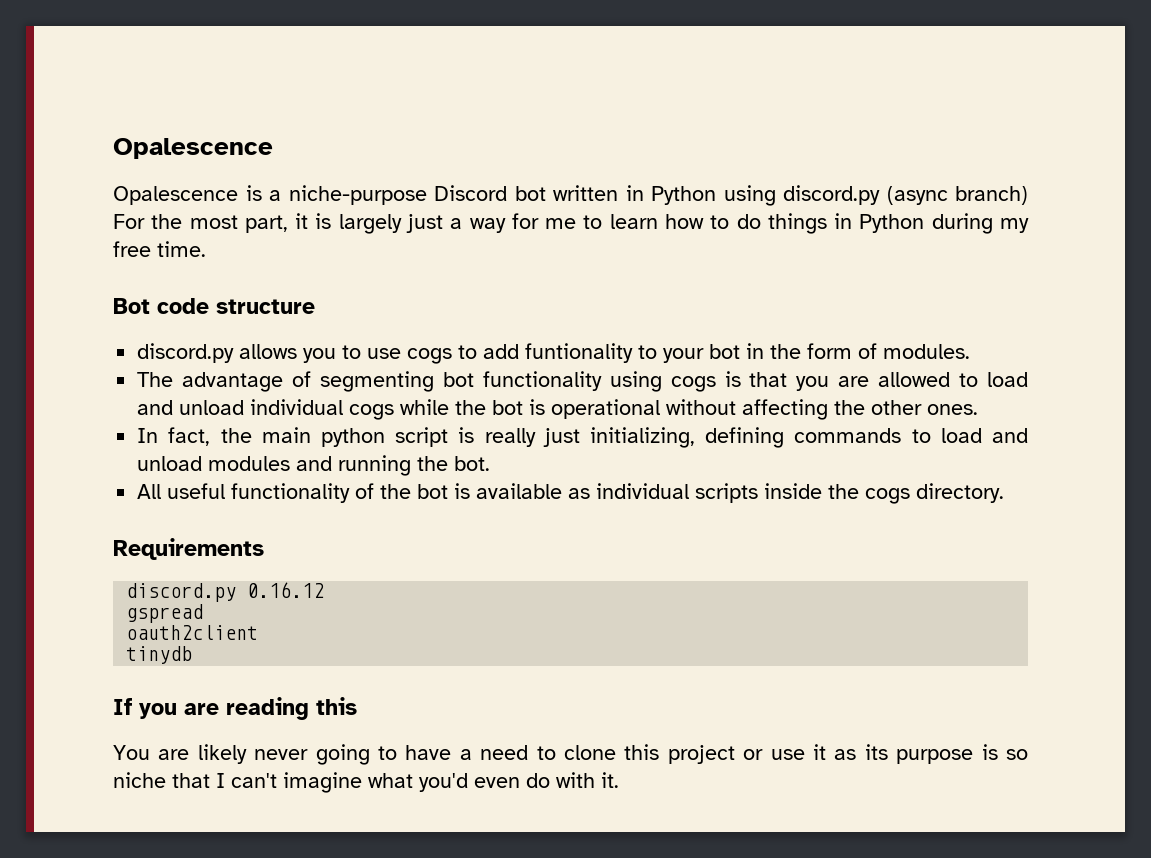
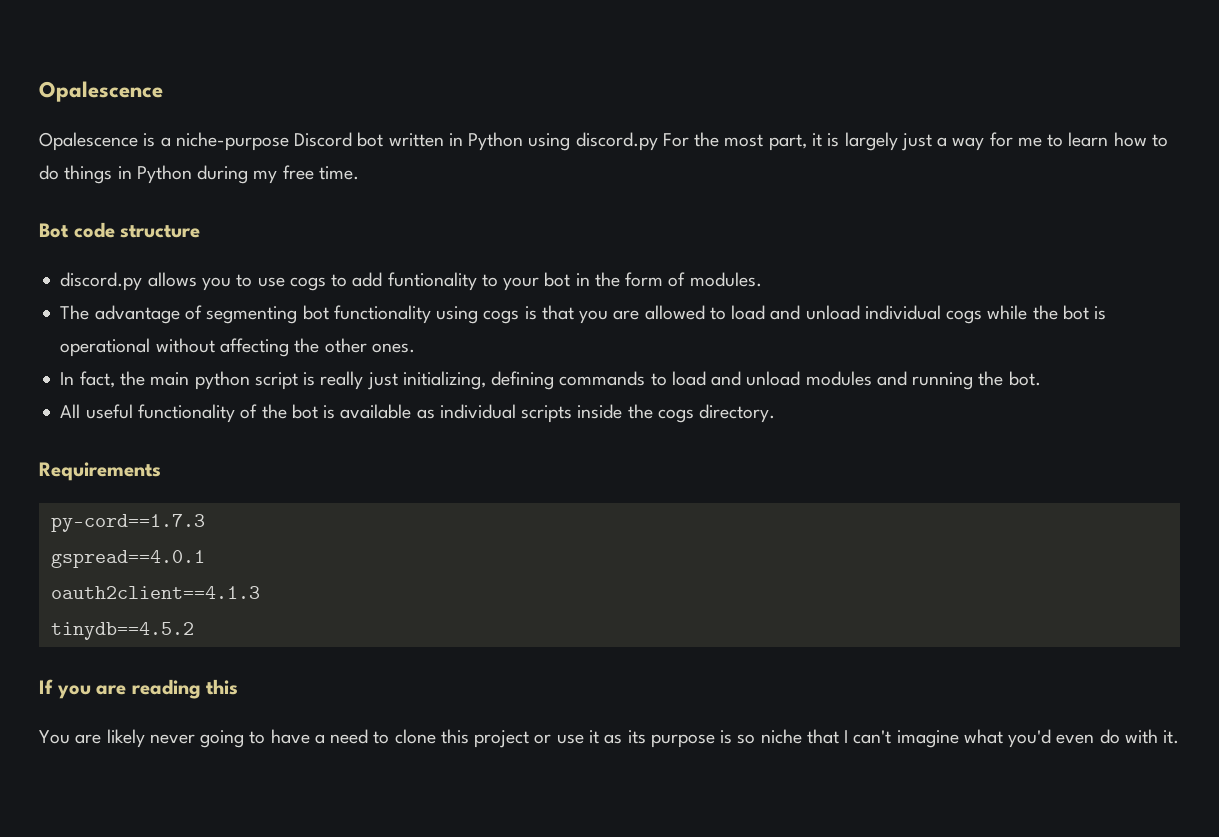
[886,186,1028,205] (async branch) -> (658, 141) none
[126,582,325,602] [126,604,204,623] [126,625,259,640] [126,646,193,664] discord.py 0.16.12 // gspread // oauth2client // tinydb -> [50,514,205,532] [50,550,205,568] [50,586,260,599] [50,622,194,640] py-cord==1.7.3 // gspread==4.0.1 // oauth2client==4.1.3 // tinydb==4.5.2

